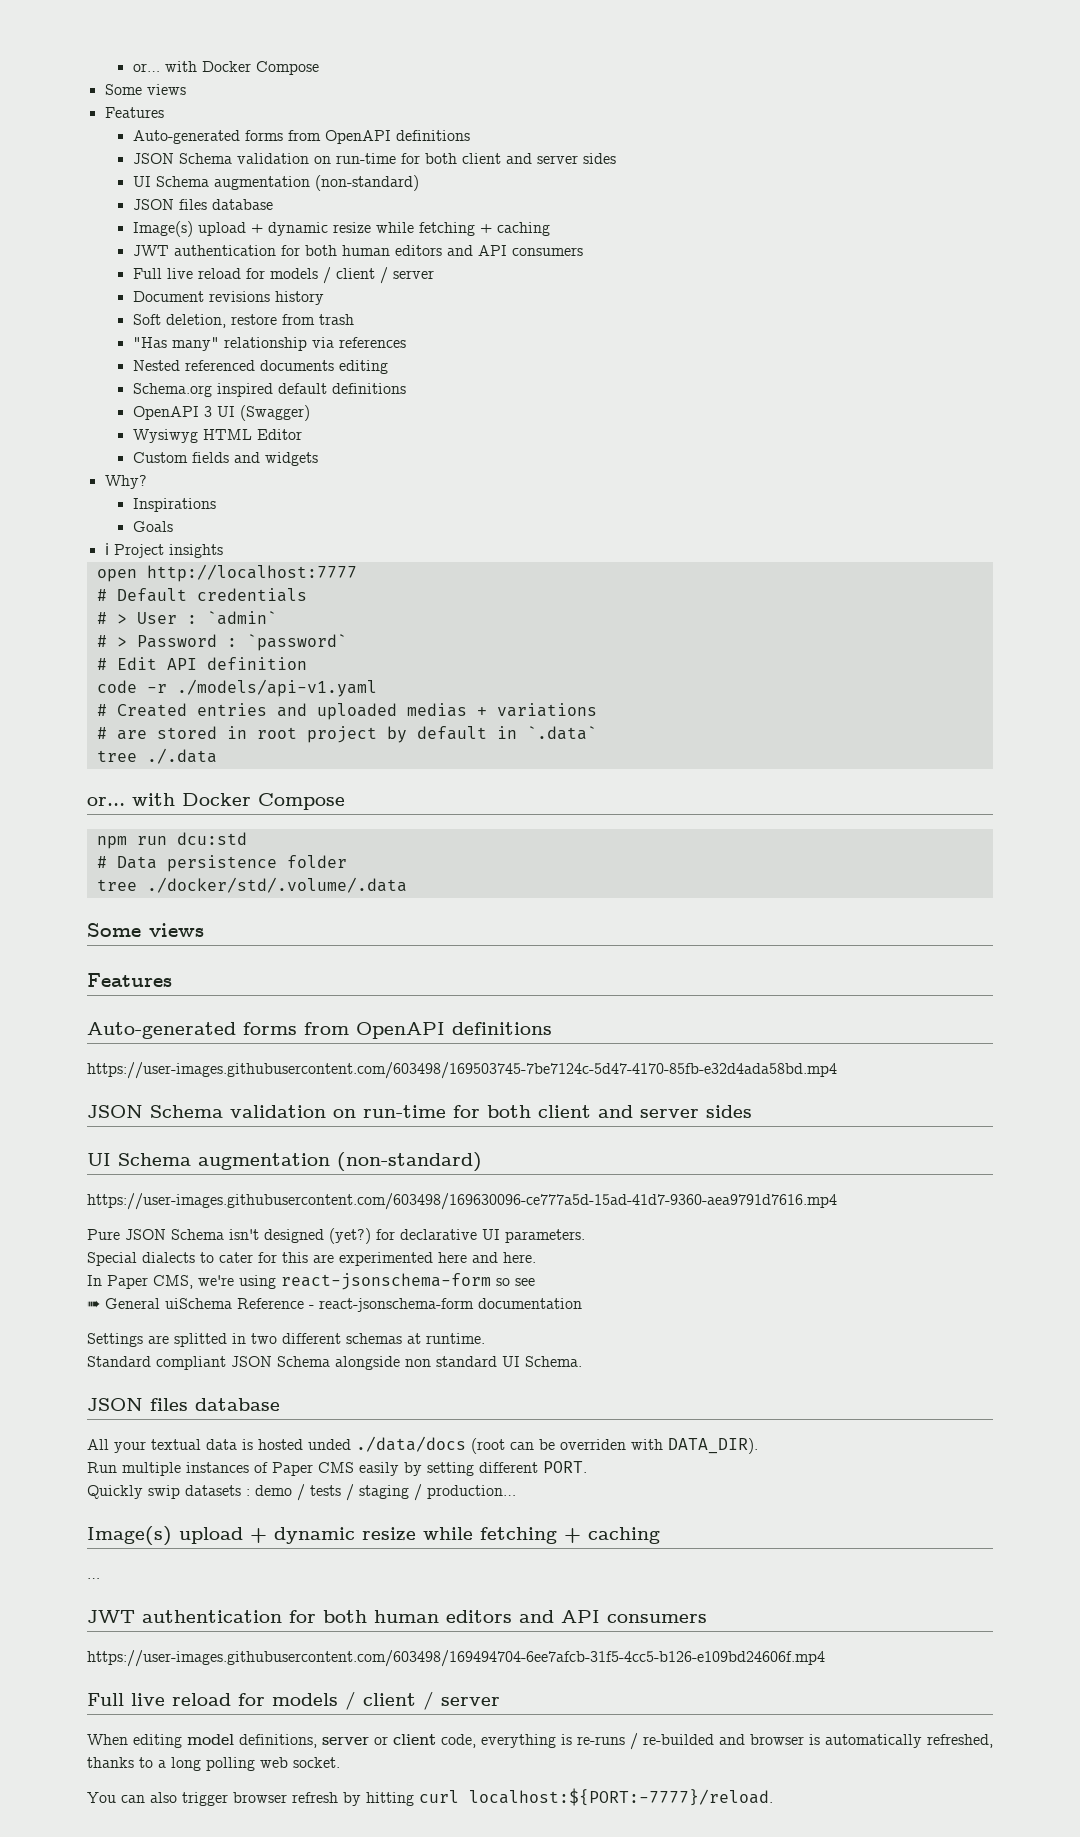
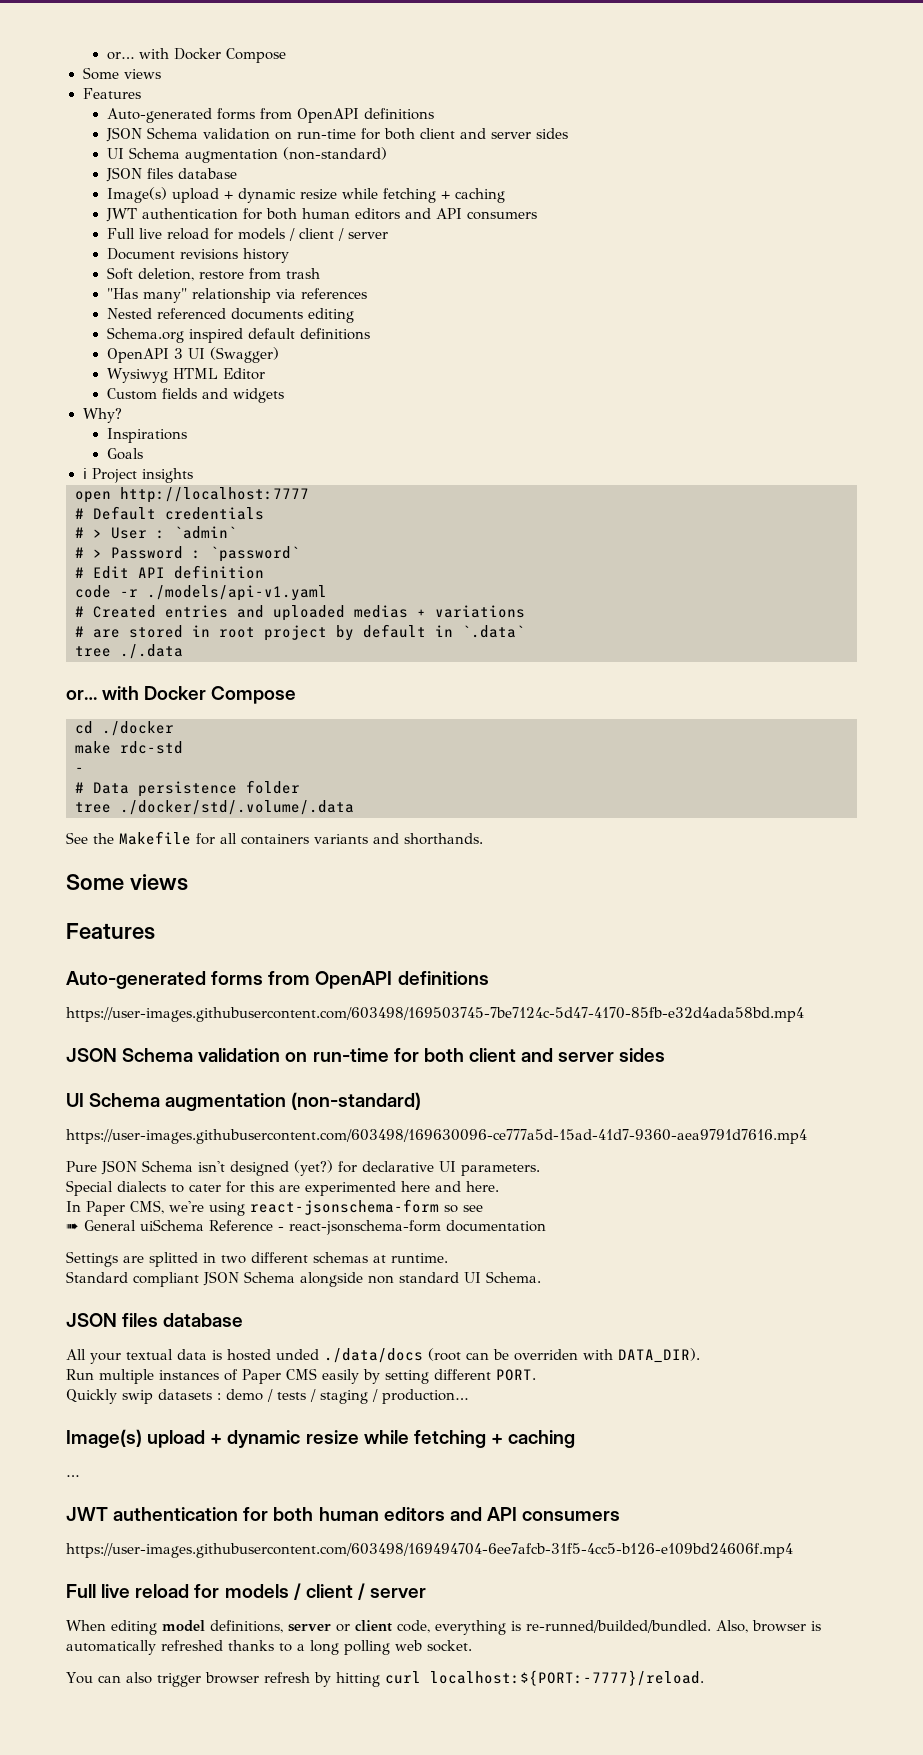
[96,832,247,849] npm run dcu:std -> [75,721,174,736] [75,741,183,754] [75,767,84,773] cd ./docker // make rdc-std // -
(407, 885) none -> [66,831,483,845] // See the Makefile for all containers variants and shorthands.
[577,1733,745,1750] re-runs / re-builded and -> [526,1620,748,1633] re-runned/builded/bundled. Also,
[927,1734,993,1748] refreshed, -> [161,1640,223,1651] refreshed

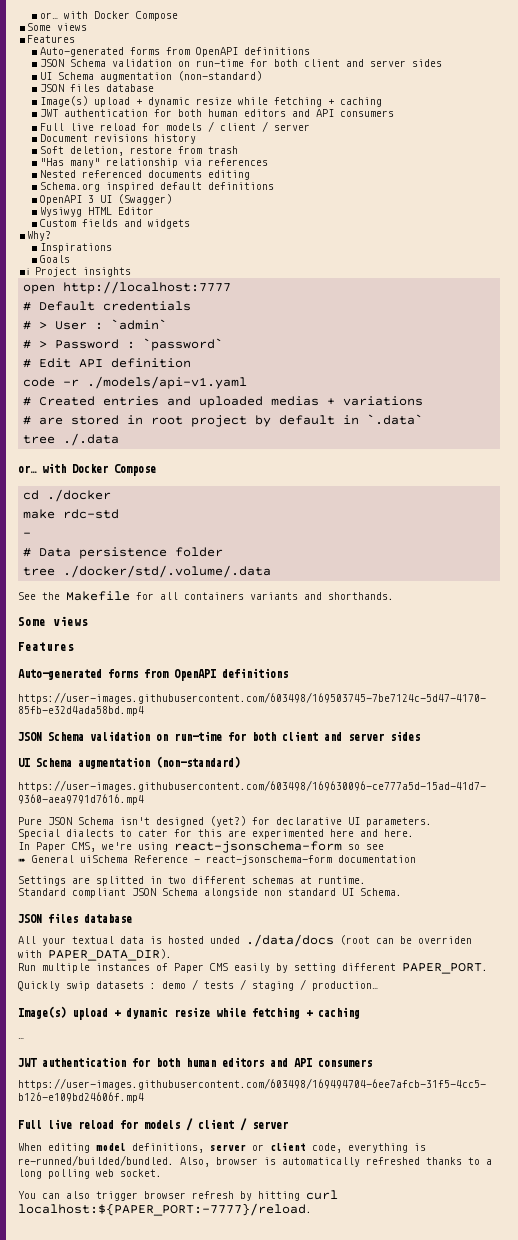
[618,1348,700,1363] DATA_DIR). -> [48,949,172,961] PAPER_DATA_DIR).
[496,1369,536,1381] PORT. -> [402,963,488,974] PAPER_PORT.
[429,1670,704,1686] localhost:${PORT:-7777}/reload. -> [18,1203,312,1216] localhost:${PAPER_PORT:-7777}/reload.

